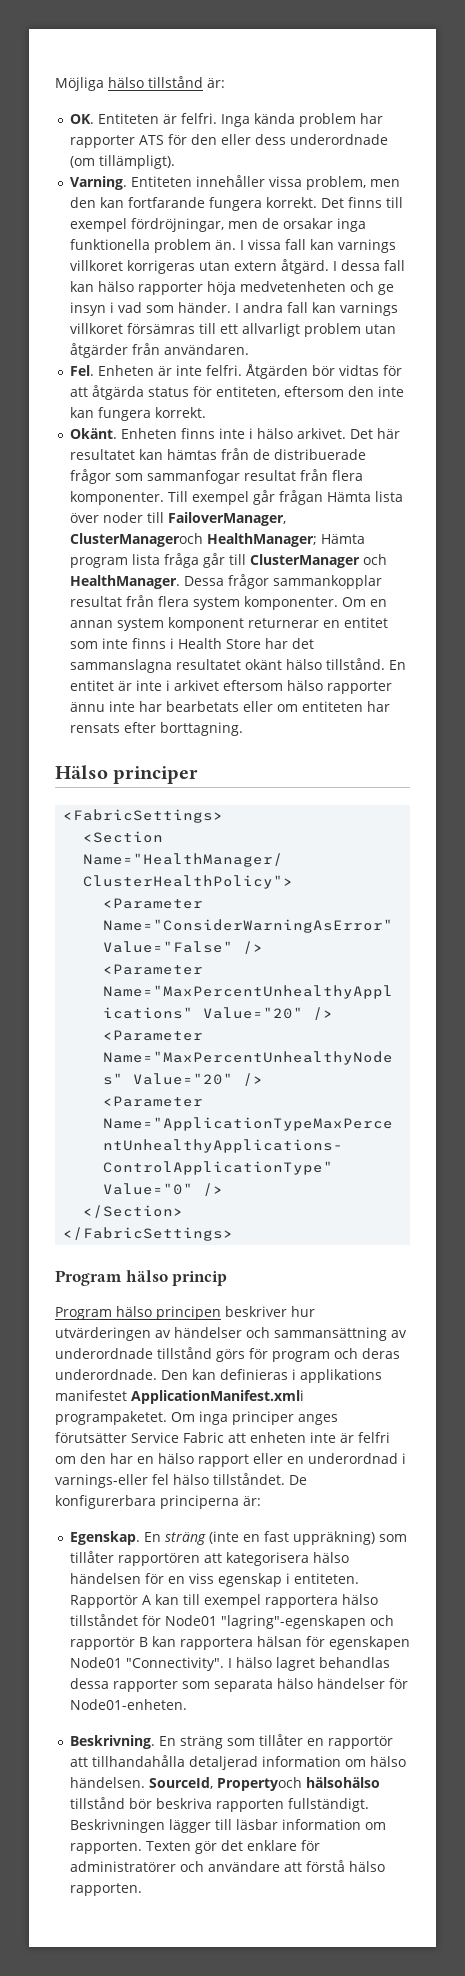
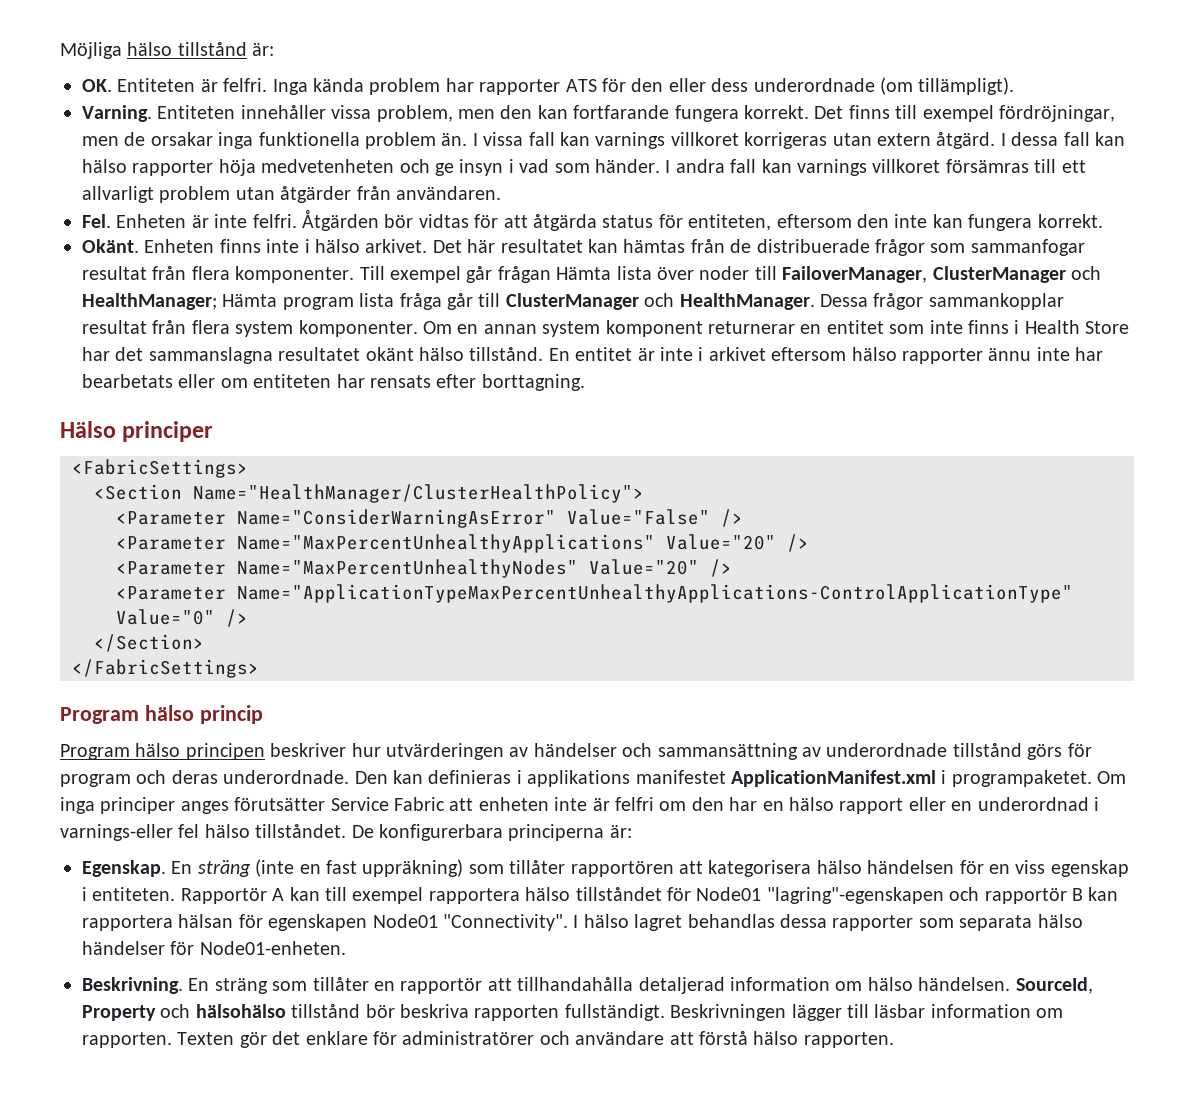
[69,533,203,547] ClusterManageroch -> [932,266,1101,283] ClusterManager och
[131,1390,304,1404] ApplicationManifest.xmli -> [730,770,947,787] ApplicationManifest.xml i
[216,1777,302,1791] Propertyoch -> [82,1004,191,1021] Property och

